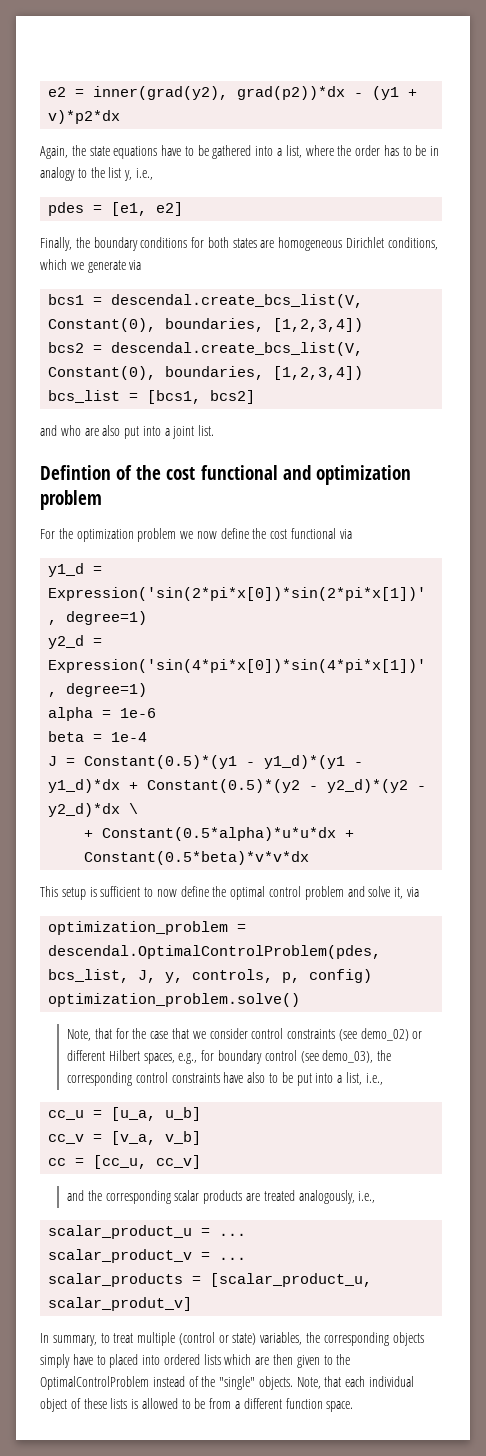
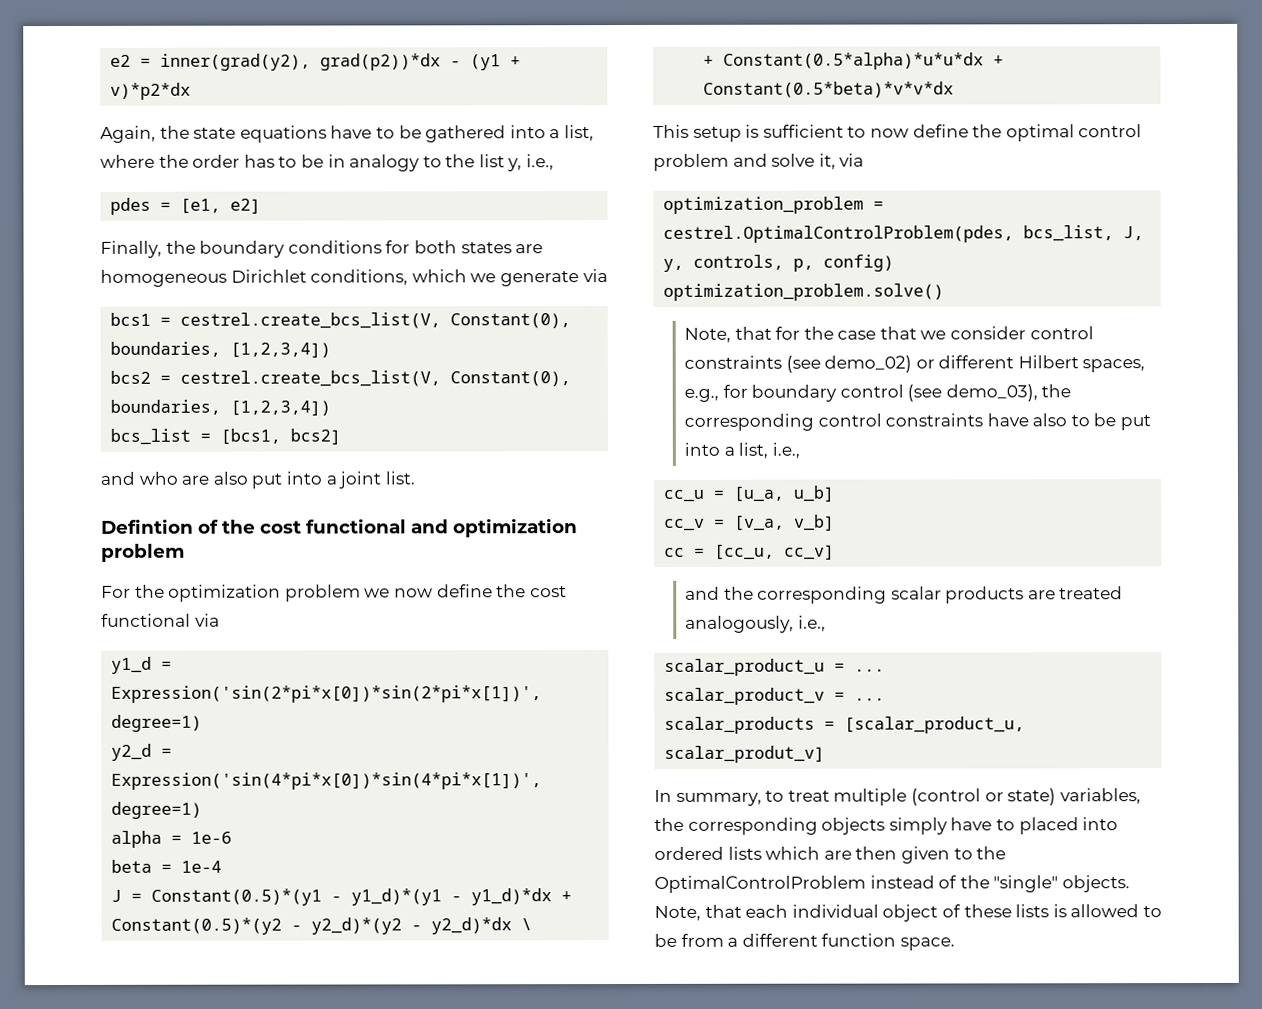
[111,294,364,308] descendal.create_bcs_list(V, -> [180,312,442,329] cestrel.create_bcs_list(V,
[111,342,364,356] descendal.create_bcs_list(V, -> [180,370,442,387] cestrel.create_bcs_list(V,
[48,945,382,959] descendal.OptimalControlProblem(pdes, -> [663,225,1015,243] cestrel.OptimalControlProblem(pdes,

